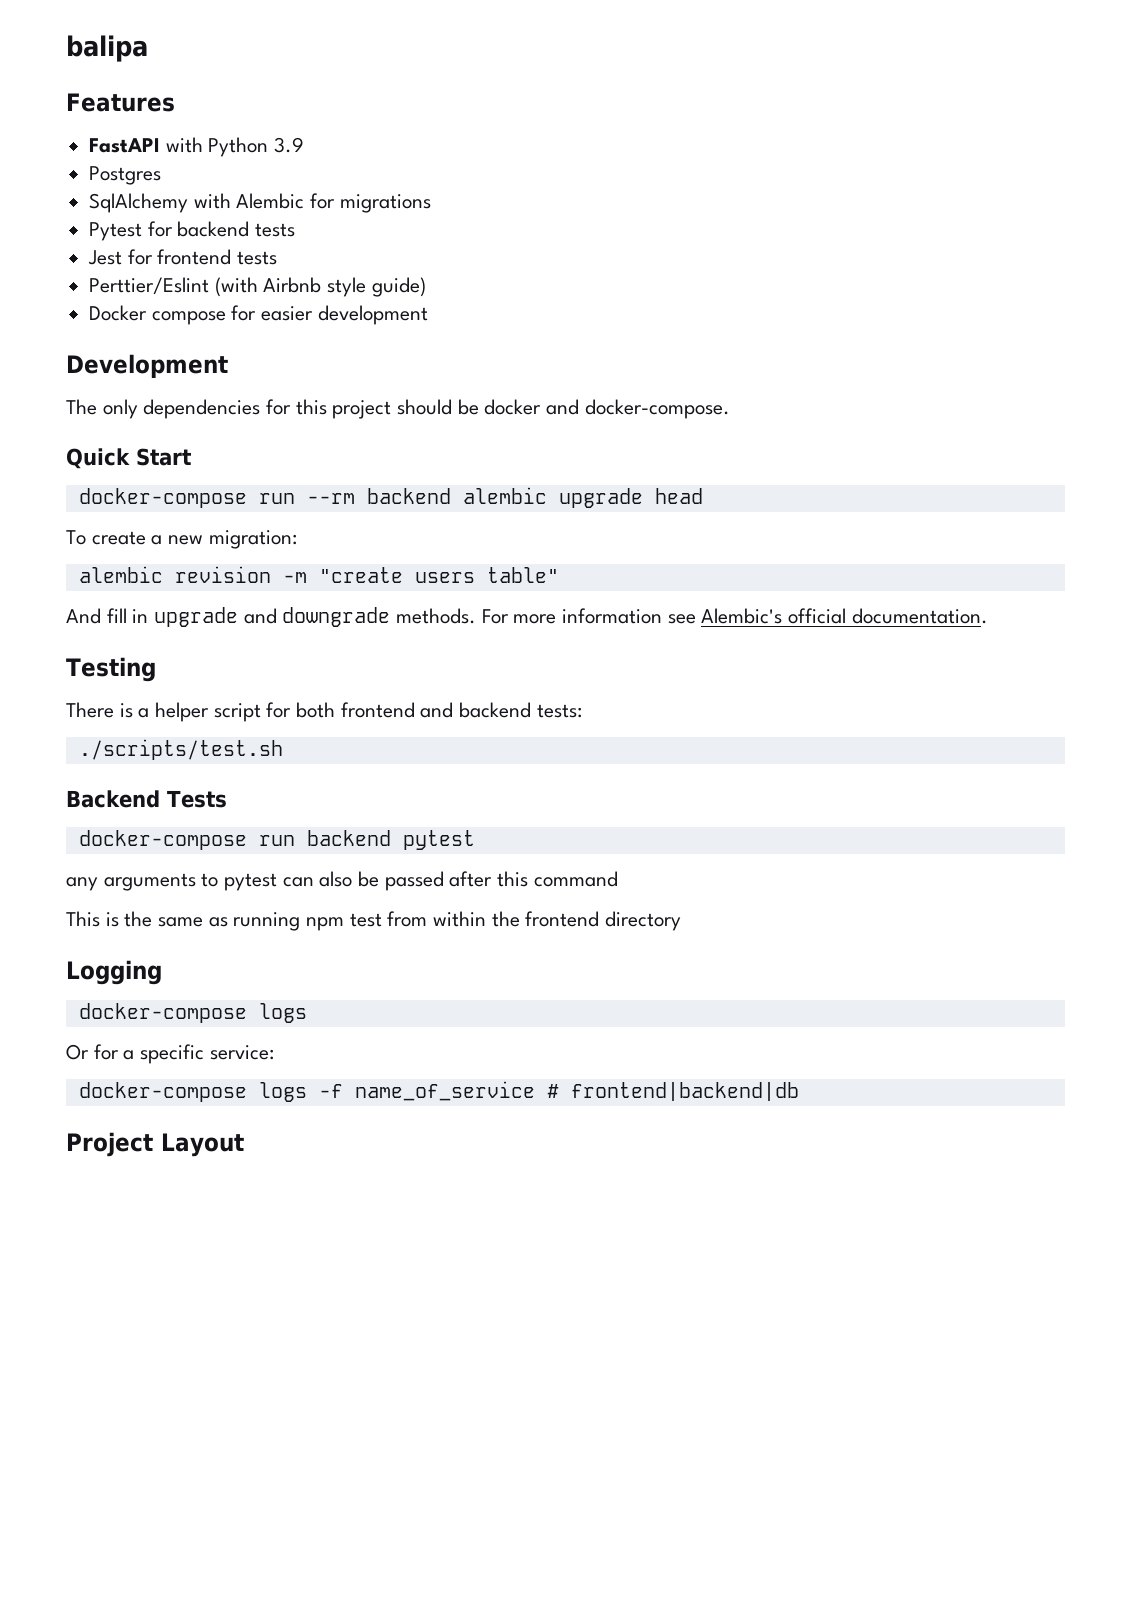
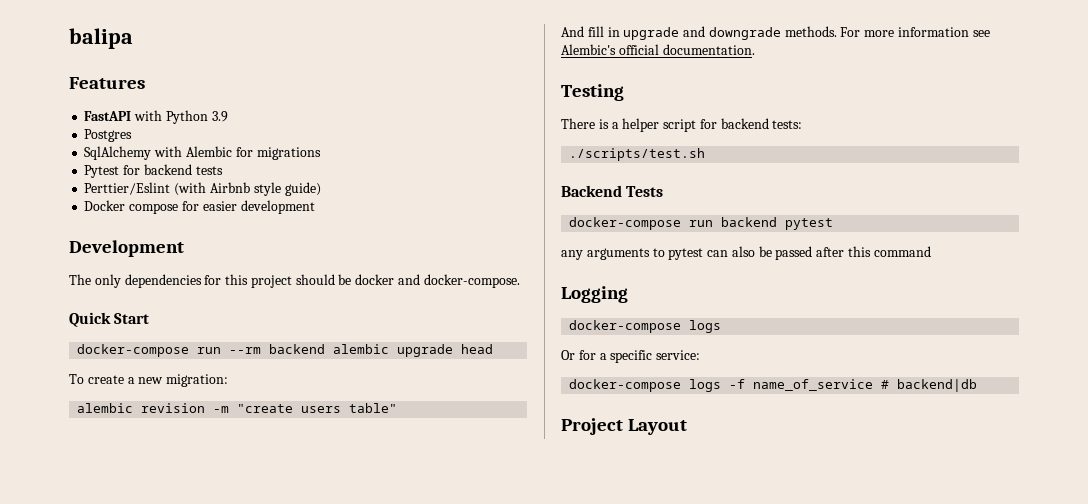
[88,249,278,265] // Jest for frontend tests -> (223, 170) none
[296,702,454,718] both frontend and -> (717, 124) none
[66,911,682,931] // This is the same as running npm test from within the frontend directory -> (931, 251) none
[570,1082,799,1101] frontend|backend|db -> [897,379,978,392] backend|db

